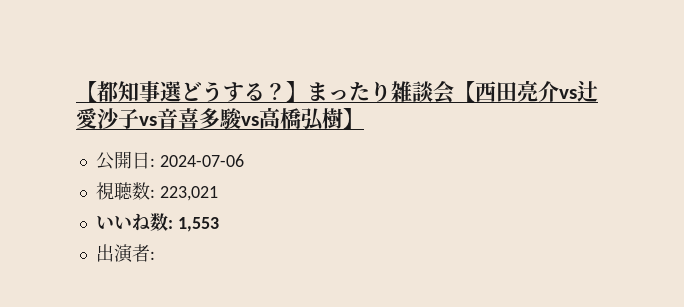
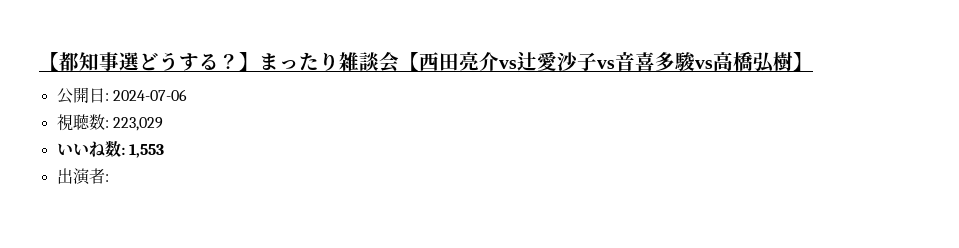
[159,186,218,201] 223,021 -> [112,117,163,131] 223,029

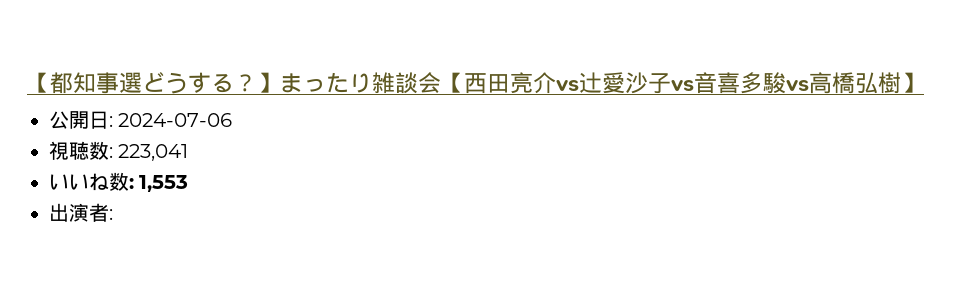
[112,117,163,131] 223,029 -> [118,144,189,161] 223,041

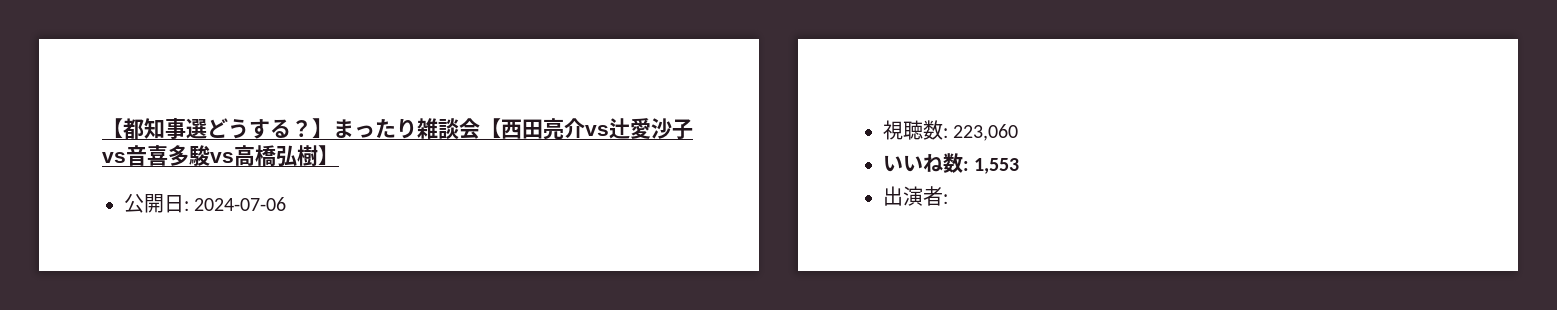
[118,144,189,161] 223,041 -> [953,124,1019,141] 223,060

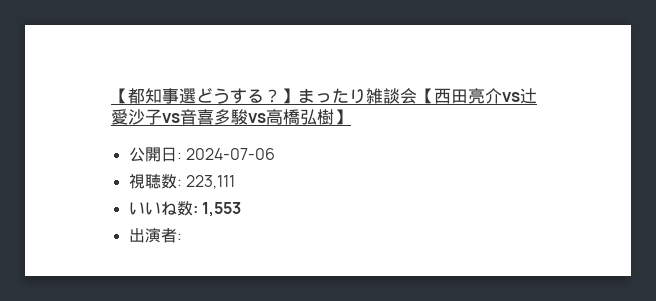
[953,124,1019,141] 223,060 -> [185,175,235,189] 223,111

